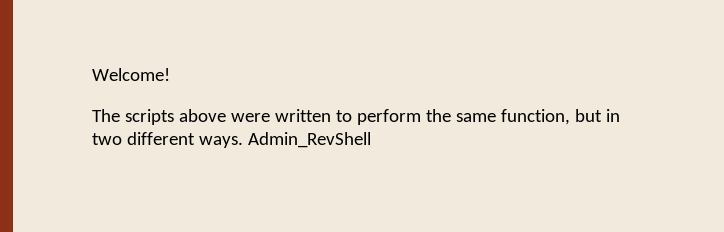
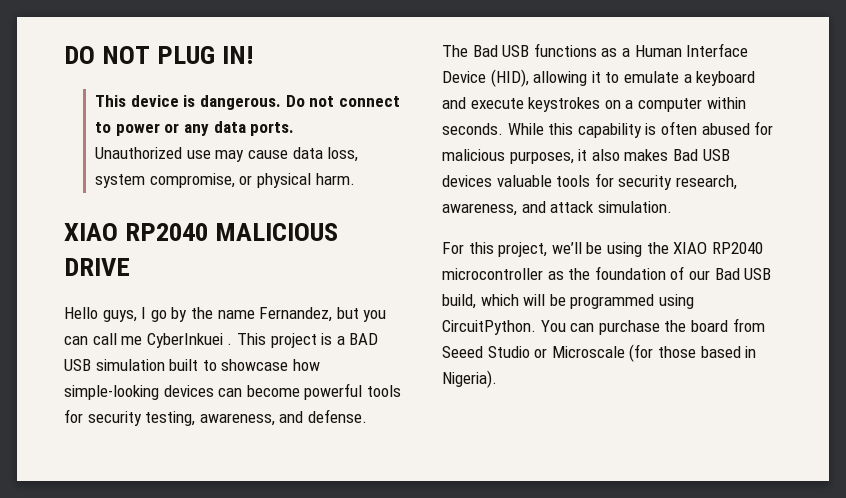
[92,68,170,81] [92,109,620,125] [92,132,371,148] Welcome! // The scripts above were written to perform the same function, but in two different ways. Admin_RevShell -> [64,46,254,64] [95,95,400,110] [95,121,295,136] [95,147,359,162] [95,173,355,188] [64,223,339,241] [64,258,130,276] [64,307,387,322] [64,333,379,348] [64,359,320,371] [64,383,401,400] [64,409,367,426] [442,43,749,57] [442,69,756,87] [442,97,746,112] [442,121,774,138] [442,149,730,164] [442,173,737,190] [442,201,672,216] [442,242,763,257] [442,266,772,280] [442,294,694,309] [442,318,765,335] [442,344,757,362] [442,370,497,388] DO NOT PLUG IN! // This device is dangerous. Do not connect to power or any data ports. // Unauthorized use may cause data loss, system compromise, or physical harm. // XIAO RP2040 MALICIOUS DRIVE // Hello guys, I go by the name Fernandez, but you can call me CyberInkuei . This project is a BAD USB simulation built to showcase how simple-looking devices can become powerful tools for security testing, awareness, and defense. // The Bad USB functions as a Human Interface Device (HID), allowing it to emulate a keyboard and execute keystrokes on a computer within seconds. While this capability is often abused for malicious purposes, it also makes Bad USB devices valuable tools for security research, awareness, and attack simulation. // For this project, we’ll be using the XIAO RP2040 microcontroller as the foundation of our Bad USB build, which will be programmed using CircuitPython. You can purchase the board from Seeed Studio or Microscale (for those based in Nigeria).

